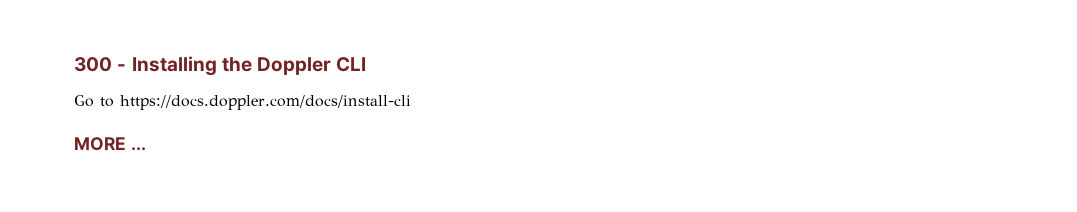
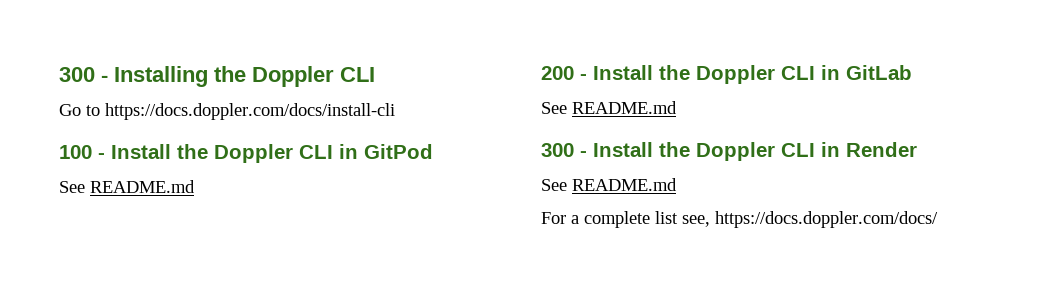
[74,137,146,151] MORE ... -> [59,144,433,163] [59,180,195,193] [541,65,912,84] [541,101,677,114] [541,142,917,161] [541,178,677,191] [541,211,938,228] 100 - Install the Doppler CLI in GitPod // See README.md // 200 - Install the Doppler CLI in GitLab // See README.md // 300 - Install the Doppler CLI in Render // See README.md // For a complete list see, https://docs.doppler.com/docs/

